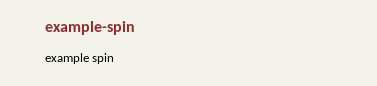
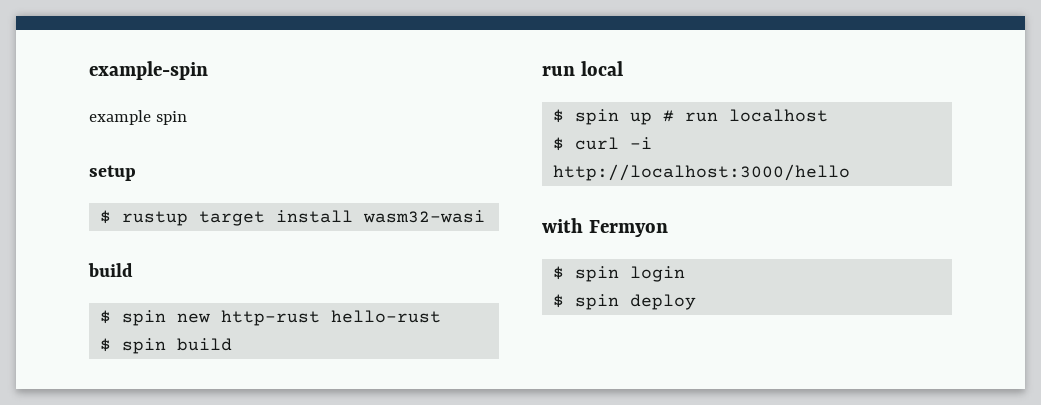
(115, 58) none -> [89,165,136,181] [100,210,486,226] [88,263,133,277] [100,310,442,326] [100,338,233,354] [542,61,623,76] [553,109,829,125] [553,137,653,151] [553,164,851,181] [542,218,668,237] [553,266,686,282] [553,294,697,310] // setup // $ rustup target install wasm32-wasi // build // $ spin new http-rust hello-rust // $ spin build // run local // $ spin up # run localhost // $ curl -i http://localhost:3000/hello // with Fermyon // $ spin login // $ spin deploy

